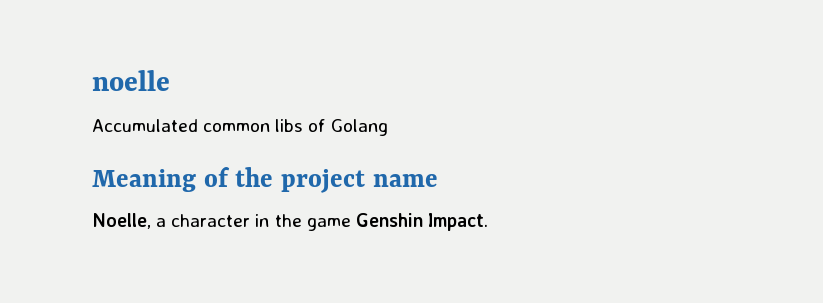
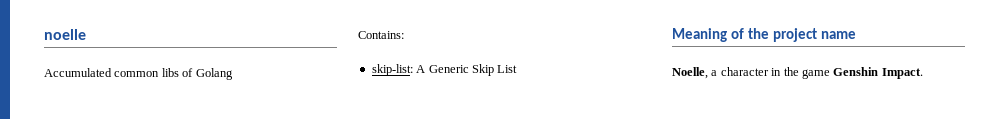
(388, 127) none -> [358,31,404,39] [371,64,518,76] // Contains: // skip-list: A Generic Skip List

